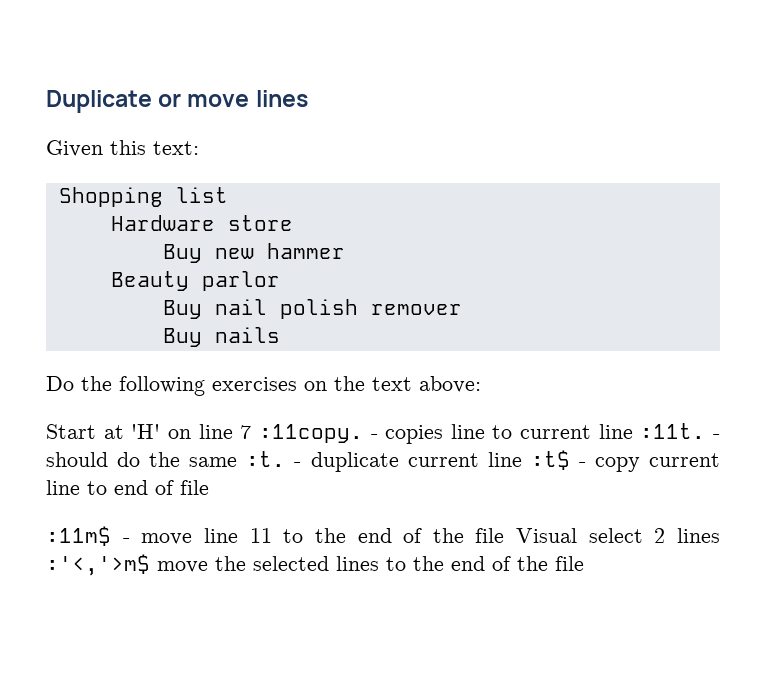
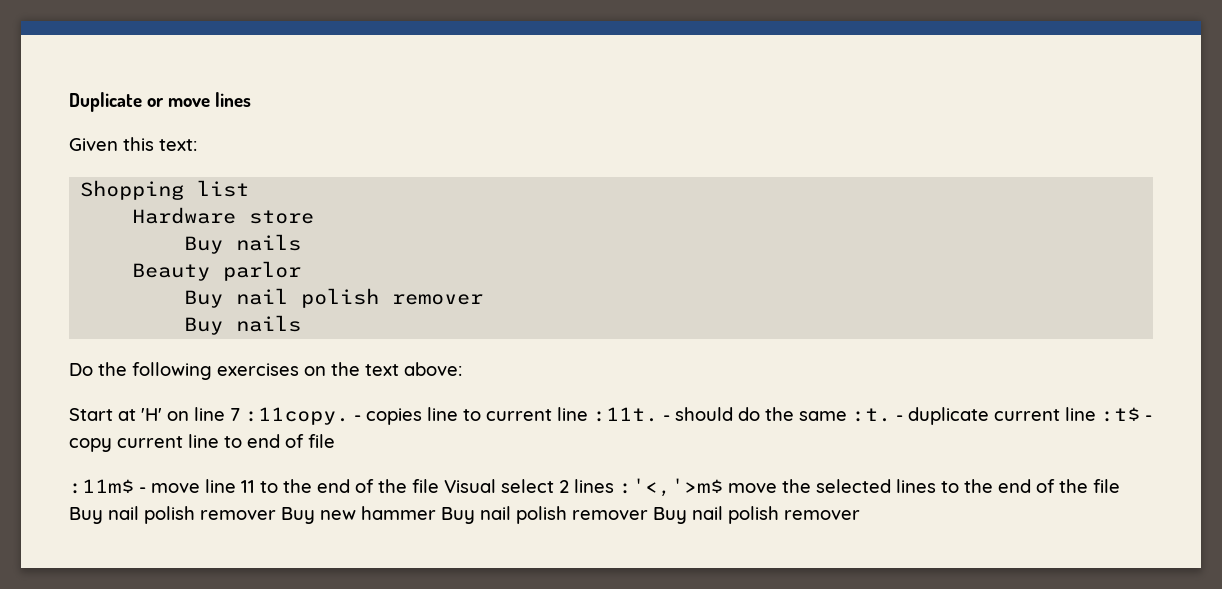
[214,243,345,259] new hammer -> [236,234,302,251] nails
(584, 563) none -> [69,506,860,524] Buy nail polish remover Buy new hammer Buy nail polish remover Buy nail polish remover

